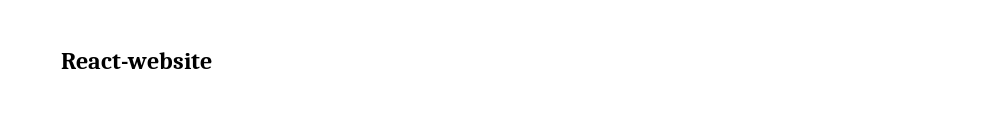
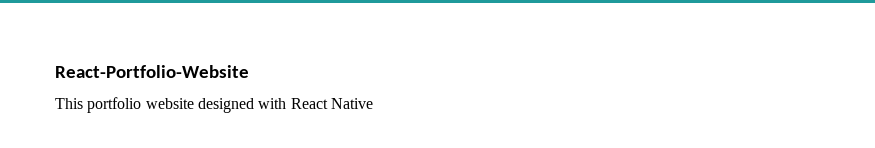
[61,52,212,69] React-website -> [55,65,249,78] [55,97,373,113] React-Portfolio-Website // This portfolio website designed with React Native

